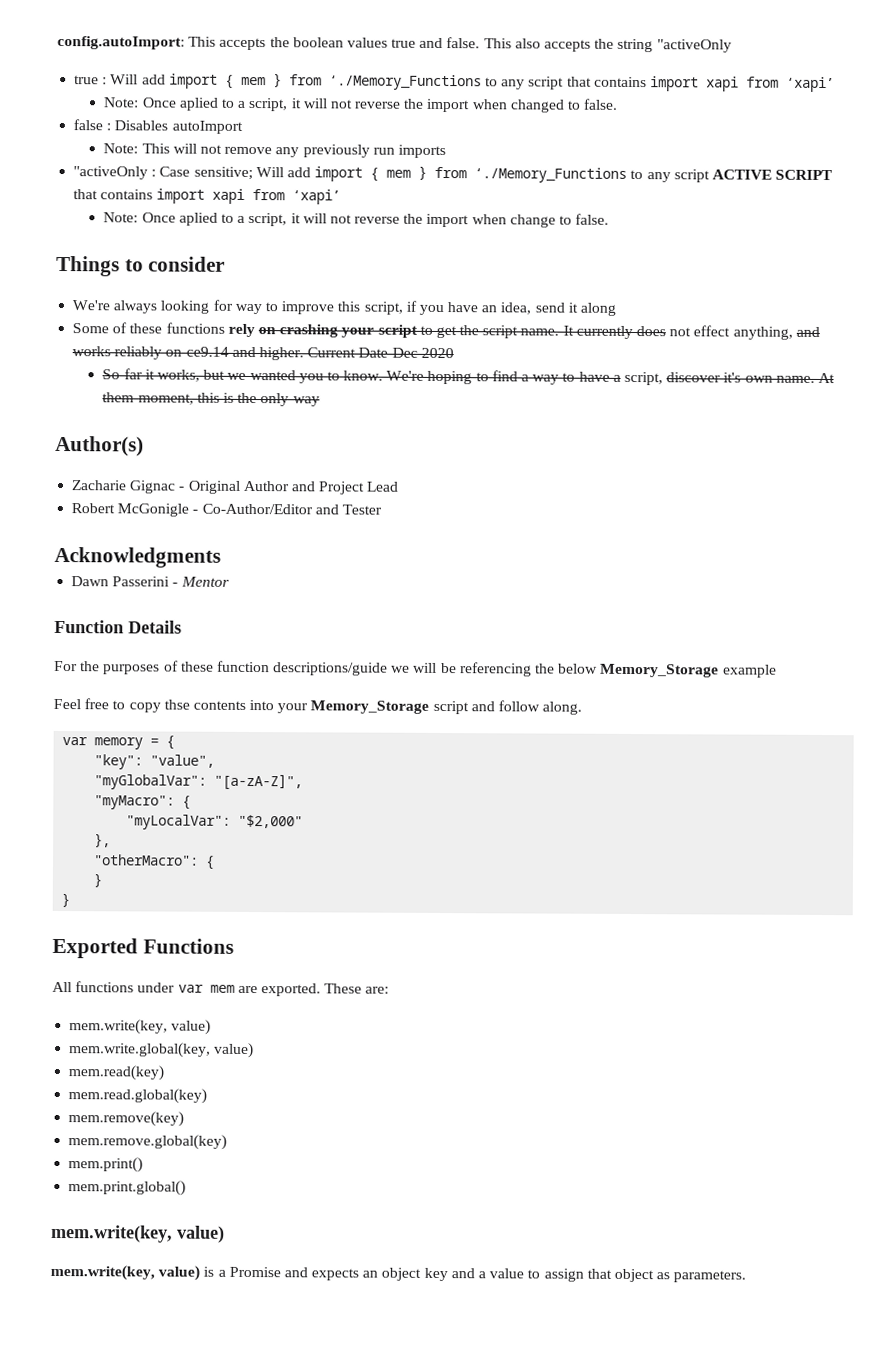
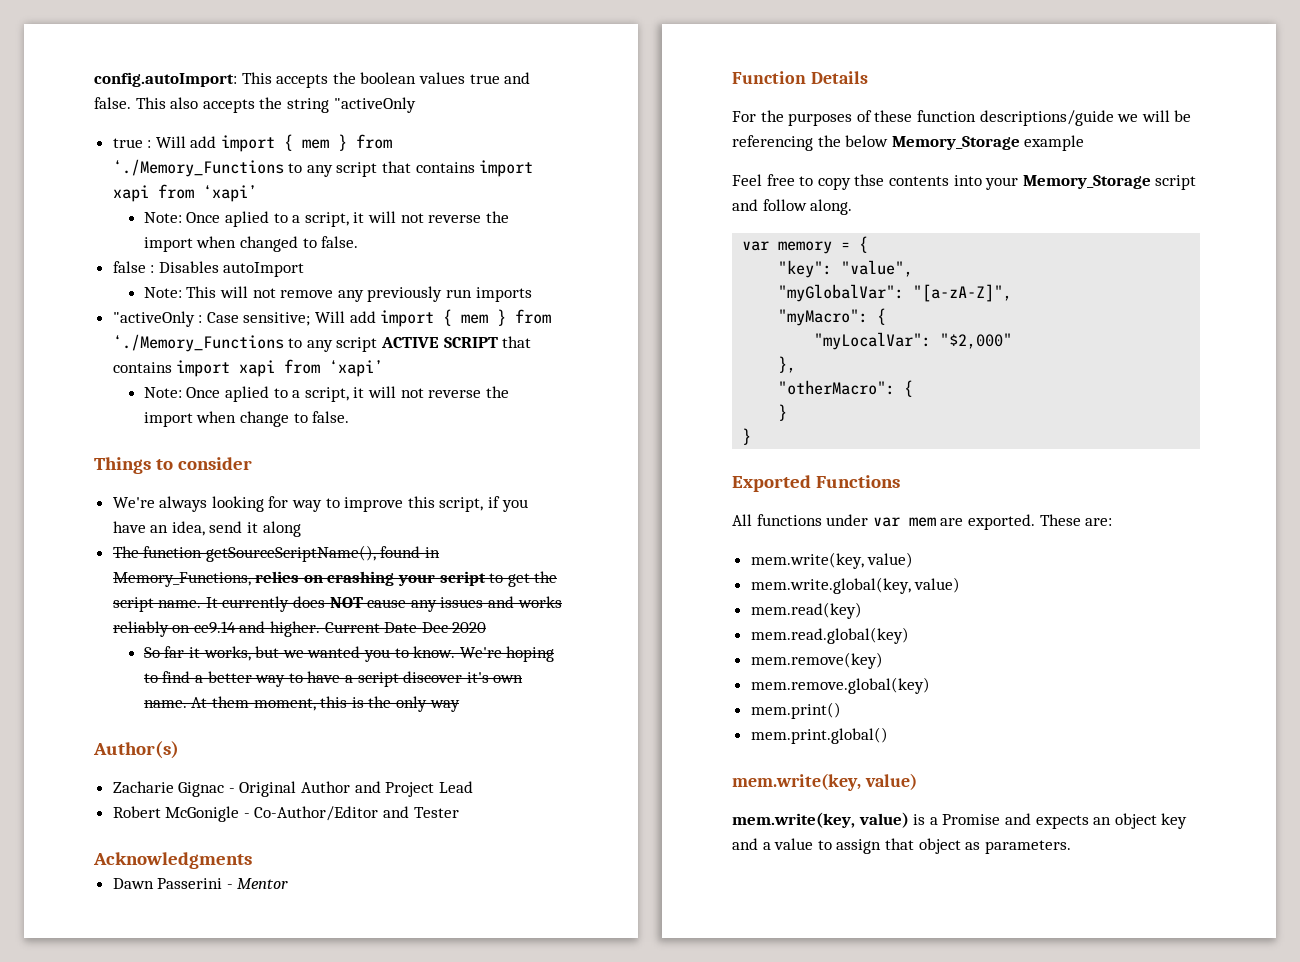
[72,322,255,338] Some of these functions rely -> [112,545,441,562] [112,571,300,587] The function getSourceScriptName(), found in Memory_Functions, relies
[669,325,793,340] not effect anything, -> [329,597,484,612] NOT cause any issues
(530, 378) none -> [207,671,252,683] better
[623,371,663,386] script, -> [357,672,399,687] script

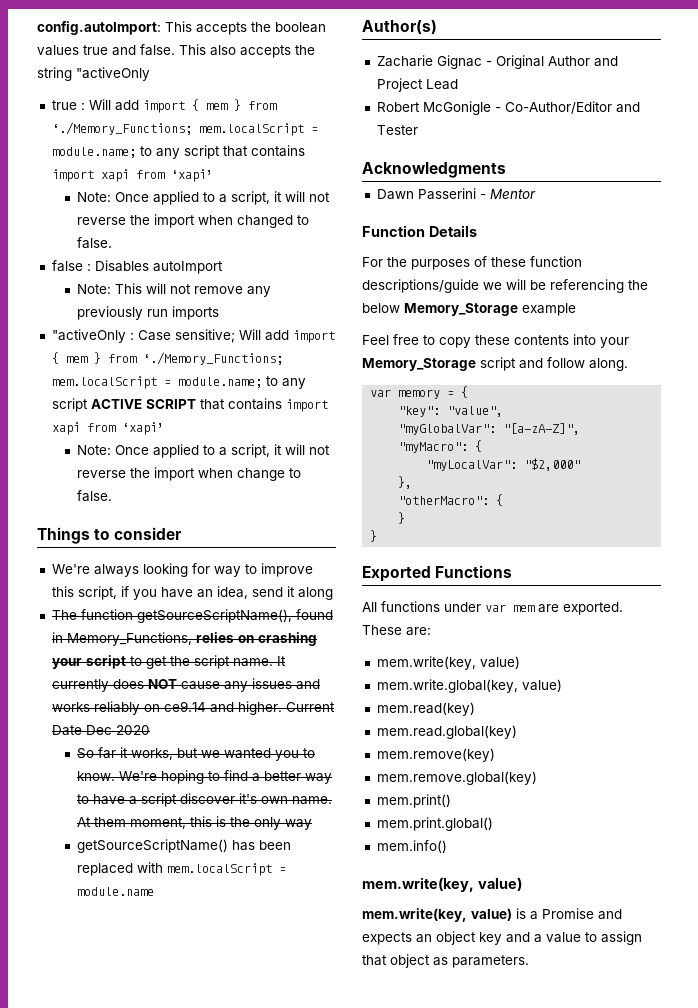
[112,159,284,177] ‘./Memory_Functions -> [51,122,318,136] [51,147,136,158] ‘./Memory_Functions; mem.localScript = module.name;
[225,211,270,227] aplied -> [153,191,200,205] applied
[112,334,284,352] ‘./Memory_Functions -> [142,352,283,365] [51,376,262,389] ‘./Memory_Functions; mem.localScript = module.name;
[225,386,270,402] aplied -> [153,444,200,458] applied
(460, 706) none -> [77,839,292,853] [77,862,287,876] [77,887,155,896] // getSourceScriptName() has been replaced with mem.localScript = module.name
[854,174,885,186] thse -> [475,335,510,345] these
(888, 735) none -> [376,840,447,853] // mem.info()

